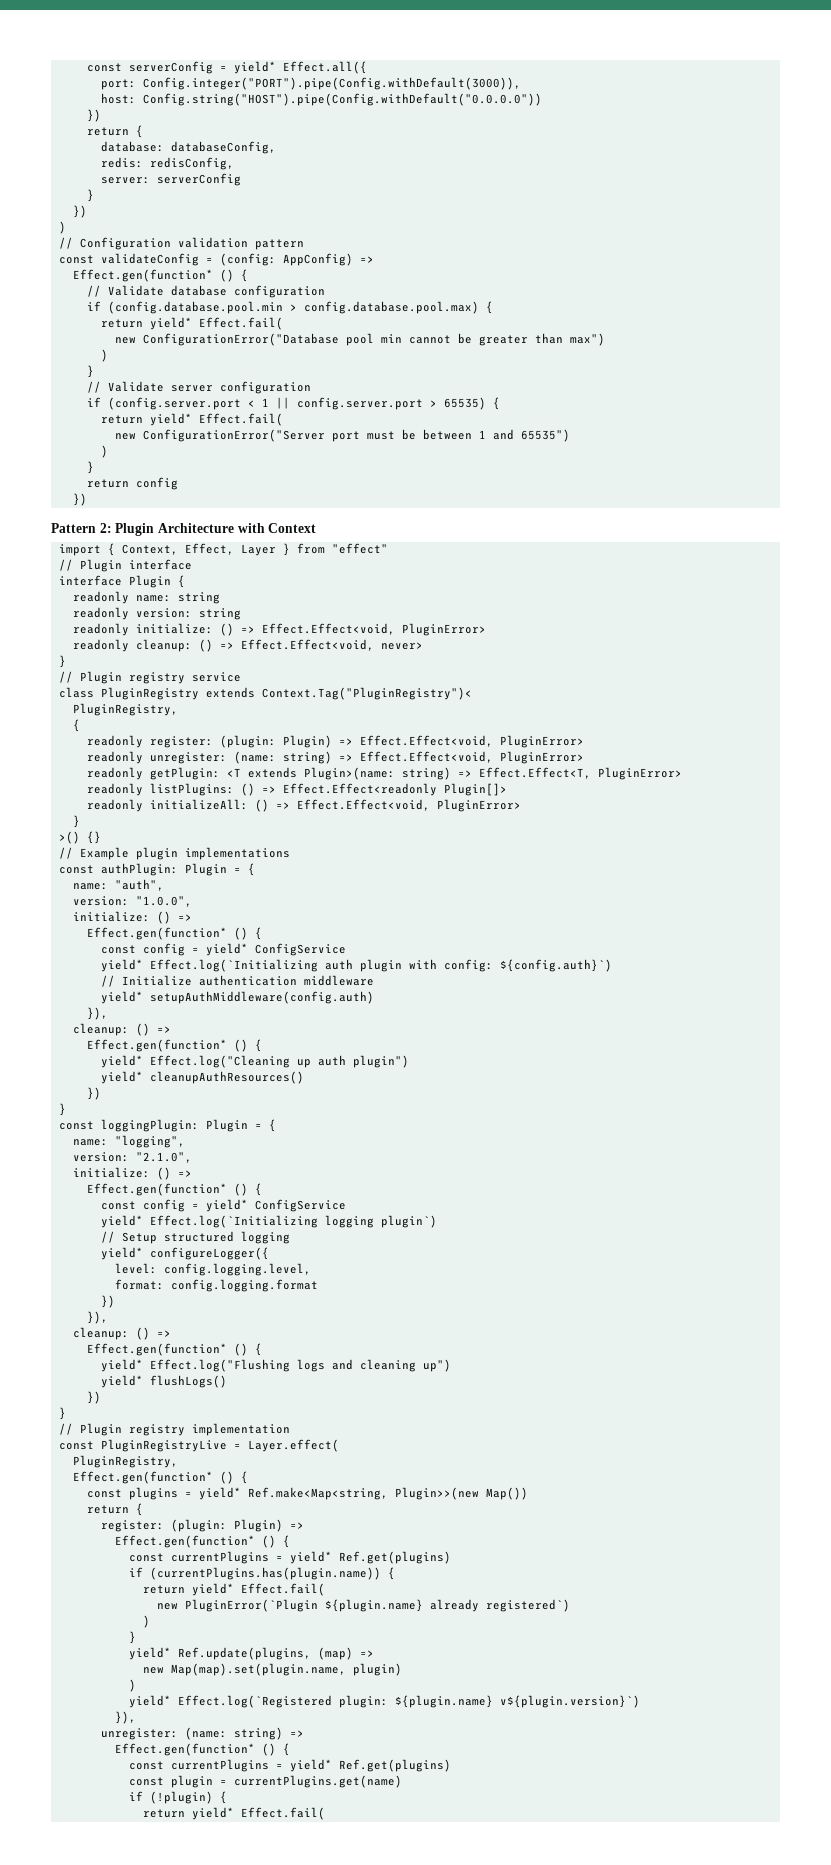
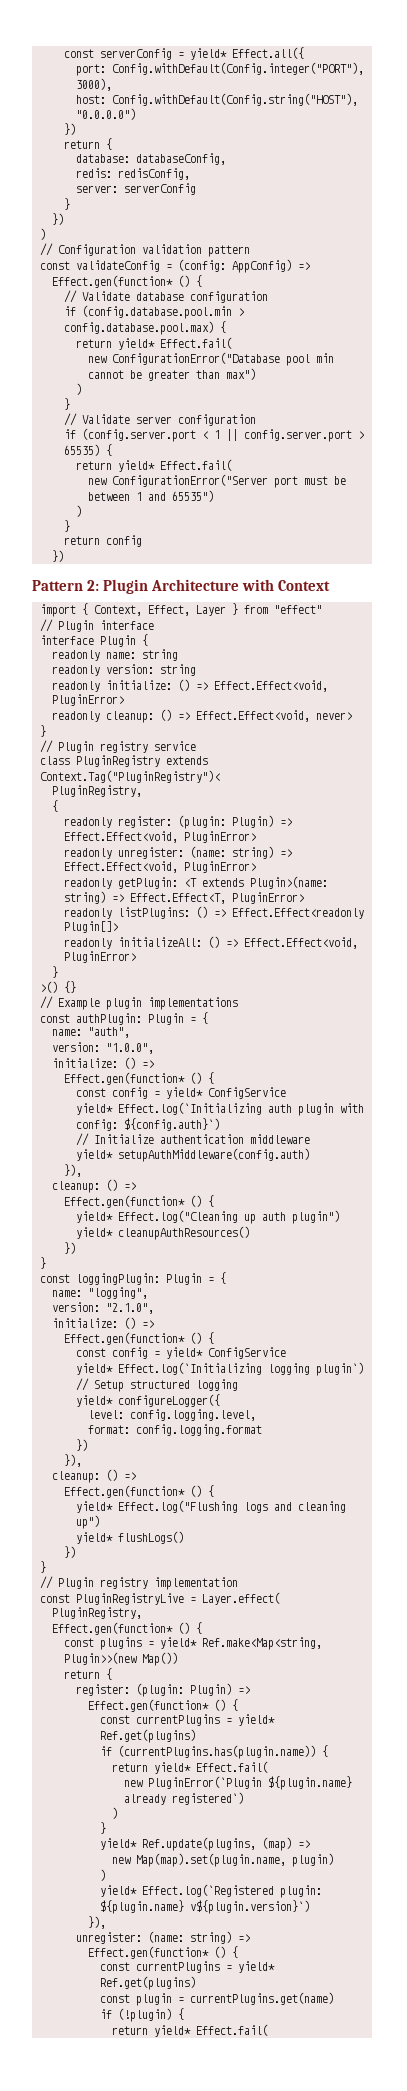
[142,77,521,90] Config.integer("PORT").pipe(Config.withDefault(3000)), -> [111,62,364,75] [75,78,112,91] Config.withDefault(Config.integer("PORT"), 3000),
[142,93,542,106] Config.string("HOST").pipe(Config.withDefault("0.0.0.0")) -> [111,93,358,106] [75,108,136,120] Config.withDefault(Config.string("HOST"), "0.0.0.0")

